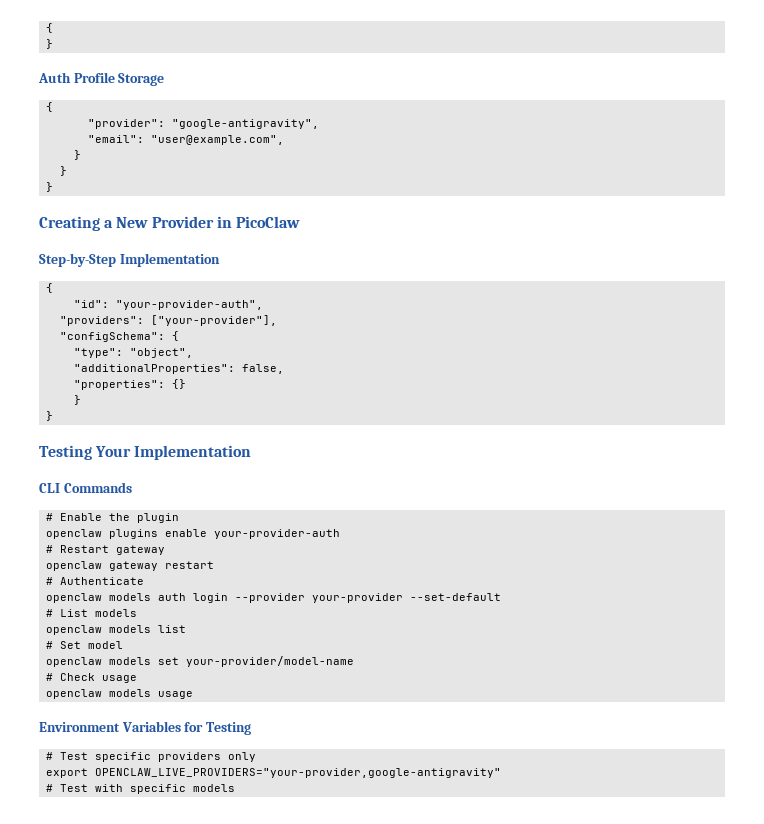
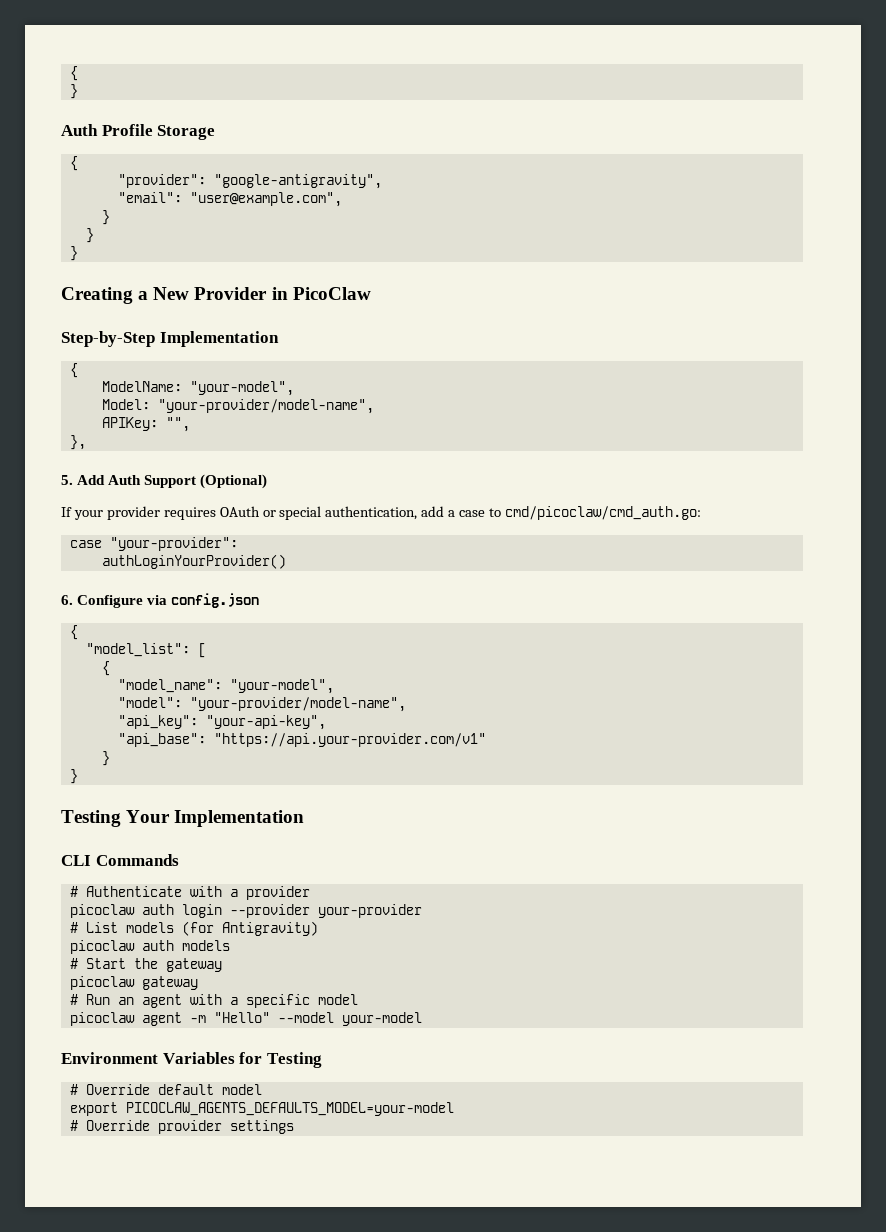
[73,300,263,310] [59,315,277,326] [59,331,179,342] [73,348,193,358] [73,364,284,374] [73,379,186,390] "id": "your-provider-auth", // "providers": ["your-provider"], // "configSchema": { // "type": "object", // "additionalProperties": false, // "properties": {} -> [101,381,294,396] [101,399,374,414] [101,417,190,432] [69,435,86,450] [61,474,268,489] [61,506,701,520] [69,537,238,551] [101,554,286,569] [61,593,260,608] [69,625,78,640] [85,643,206,658] [101,661,110,676] [117,679,334,694] [117,697,406,712] [117,715,326,730] [117,733,486,747] ModelName: "your-model", // Model: "your-provider/model-name", // APIKey: "", // }, // 5. Add Auth Support (Optional) // If your provider requires OAuth or special authentication, add a case to cmd/picoclaw/cmd_auth.go: // case "your-provider": // authLoginYourProvider() // 6. Configure via config.json // { // "model_list": [ // { // "model_name": "your-model", // "model": "your-provider/model-name", // "api_key": "your-api-key", // "api_base": "https://api.your-provider.com/v1"
[59,513,179,523] [45,529,340,539] [45,545,165,555] [45,561,214,571] [45,577,144,585] [45,593,151,603] Enable the plugin // openclaw plugins enable your-provider-auth // # Restart gateway // openclaw gateway restart // # Authenticate // openclaw models -> [85,886,310,900] [69,904,135,918] Authenticate with a provider // picoclaw
[409,593,501,601] --set-default -> (422, 911) none
[45,625,186,635] [45,641,123,649] [45,656,354,667] [45,673,137,683] [45,689,193,699] // openclaw models list // # Set model // openclaw models set your-provider/model-name // # Check usage // openclaw models usage -> [181,921,318,936] [69,940,230,954] [69,958,222,972] [69,976,198,990] [69,994,358,1008] [69,1012,422,1026] (for Antigravity) // picoclaw auth models // # Start the gateway // picoclaw gateway // # Run an agent with a specific model // picoclaw agent -m "Hello" --model your-model
[59,752,256,762] Test specific providers only -> [85,1084,262,1095] Override default model
[94,768,501,778] [45,784,235,794] OPENCLAW_LIVE_PROVIDERS="your-provider,google-antigravity" // # Test with specific models -> [125,1102,454,1116] [69,1120,294,1134] PICOCLAW_AGENTS_DEFAULTS_MODEL=your-model // # Override provider settings

